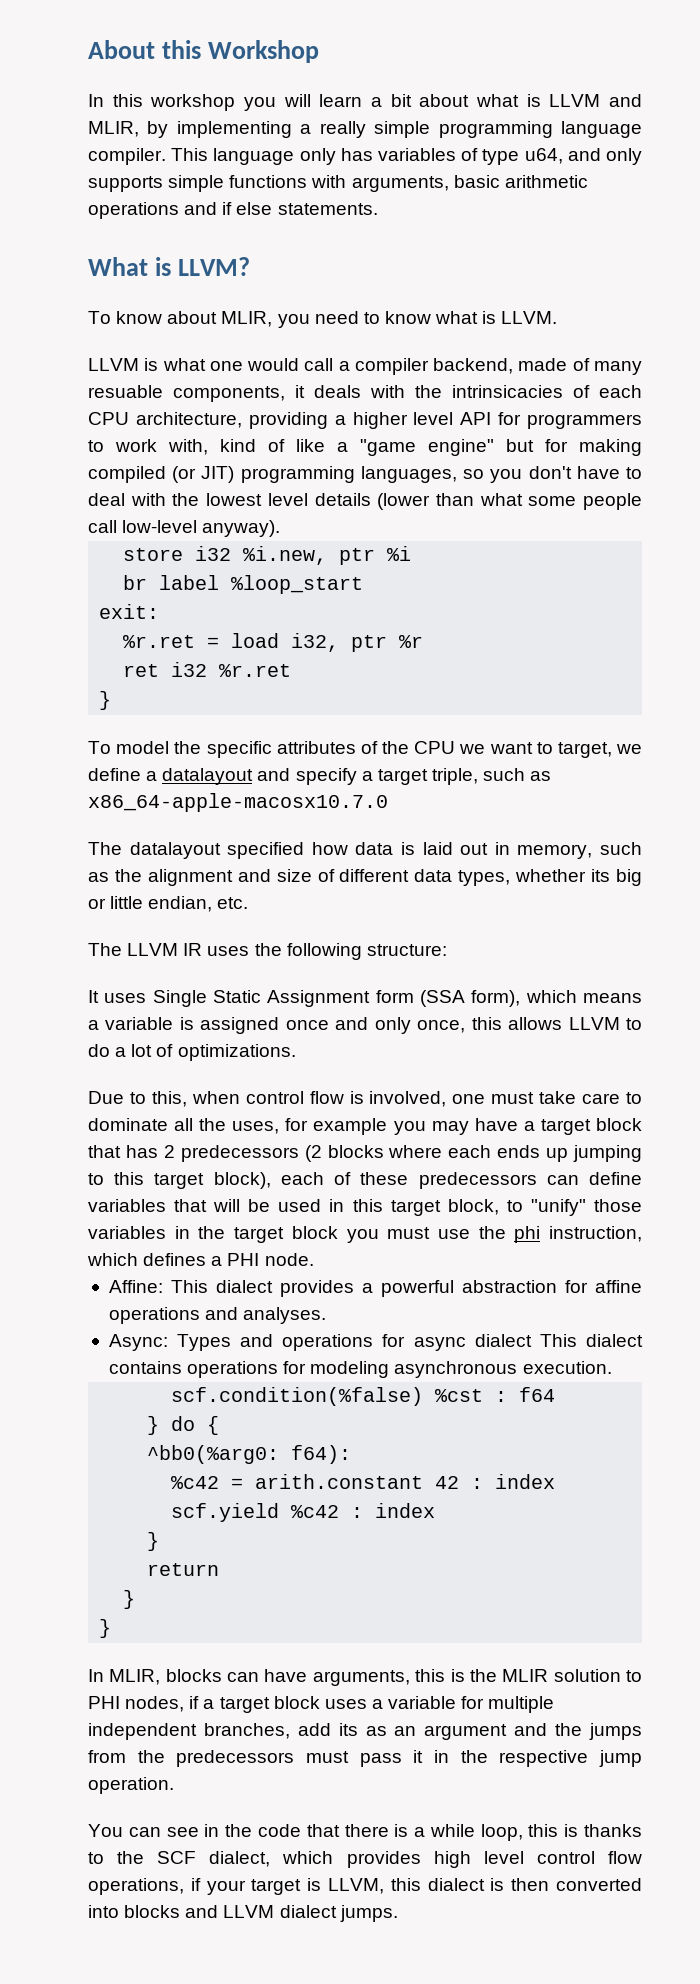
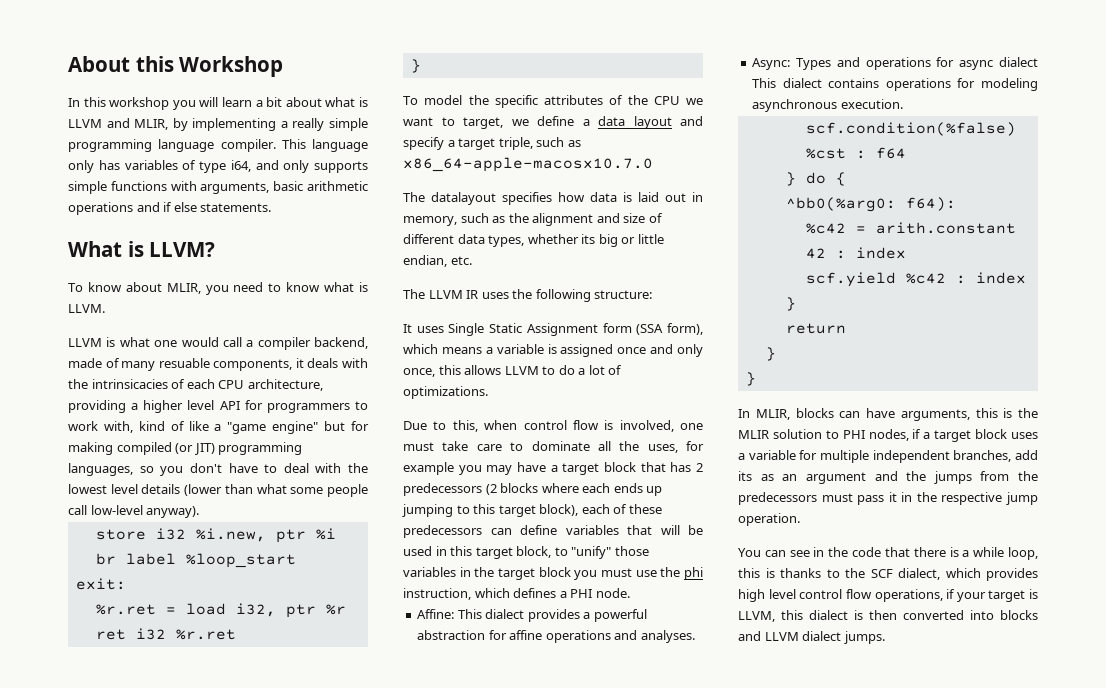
[524,148,563,164] u64, -> [230,160,251,172] i64,
[162,768,254,785] datalayout -> [598,116,672,129] data layout
[227,842,305,859] specified -> [502,192,552,205] specifies

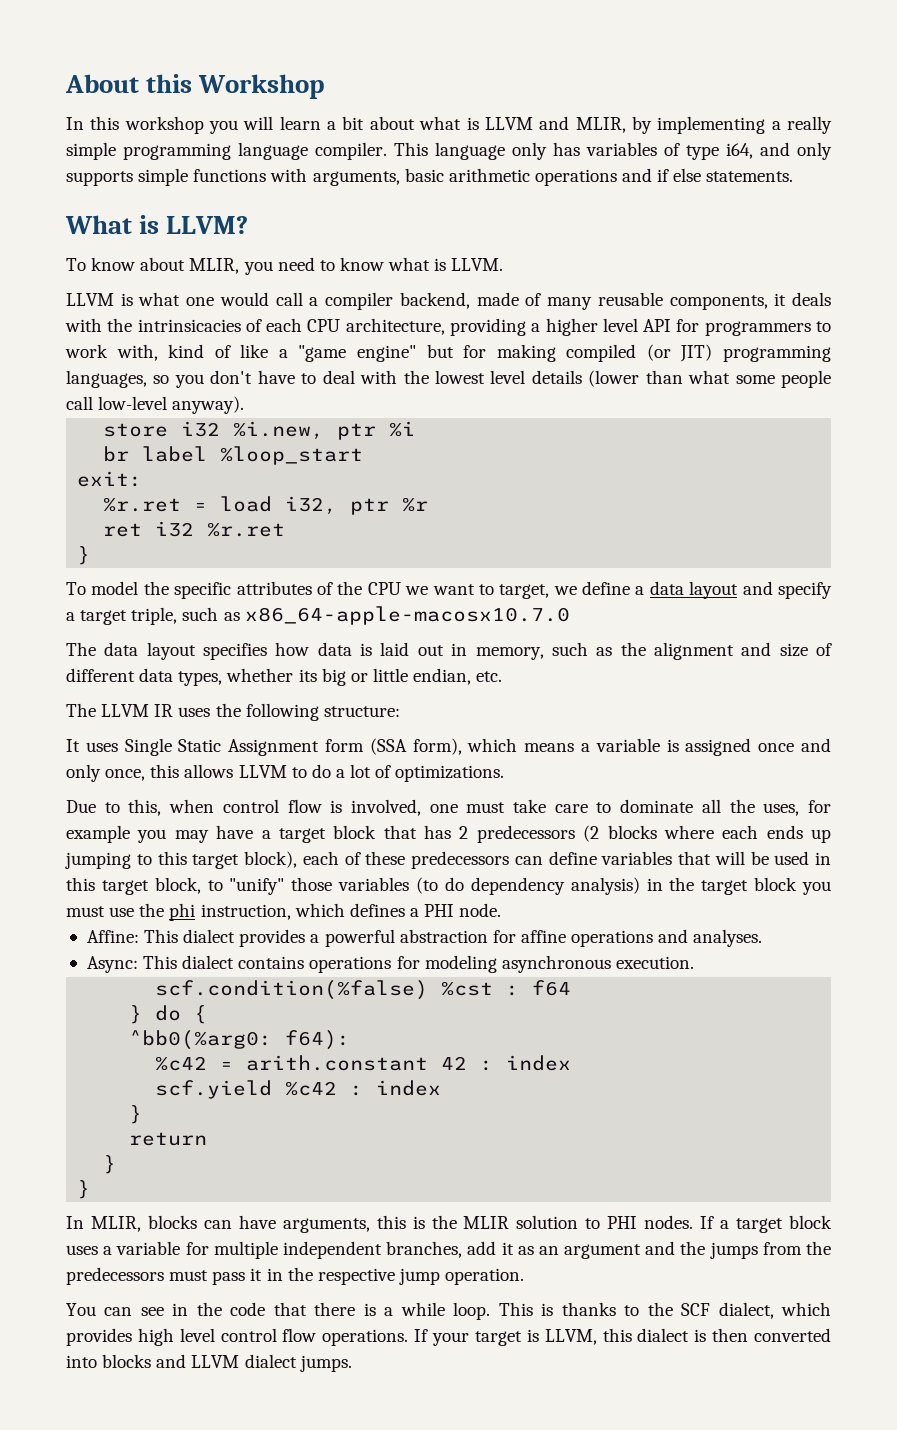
[158,358,210,368] resuable -> [597,292,663,306] reusable
[431,192,496,205] datalayout -> [104,642,196,660] data layout
(456, 572) none -> [416,877,640,895] (to do dependency analysis)
[796,57,1038,70] Types and operations for async dialect -> (138, 964) none
[868,429,922,441] nodes, if -> [644,1215,715,1229] nodes. If
[738,471,752,481] its -> [501,1242,514,1255] it
[1008,547,1038,560] [738,568,760,578] loop, this -> [453,1302,533,1320] loop. This
[874,589,956,602] operations, if -> [322,1329,429,1346] operations. If

